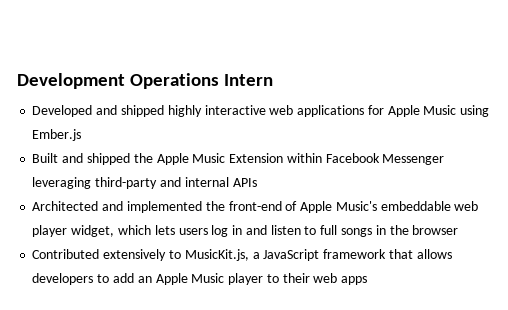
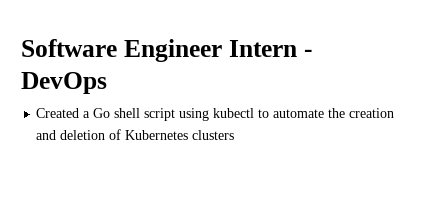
[17,73,220,89] Development Operations -> [21,39,222,62] Software Engineer
[32,105,490,117] [32,129,82,141] [32,153,445,165] [32,177,257,189] [32,201,479,213] [32,225,459,237] [32,249,452,261] [32,273,368,285] // Developed and shipped highly interactive web applications for Apple Music using Ember.js // Built and shipped the Apple Music Extension within Facebook Messenger leveraging third-party and internal APIs // Architected and implemented the front-end of Apple Music's embeddable web player widget, which lets users log in and listen to full songs in the browser // Contributed extensively to MusicKit.js, a JavaScript framework that allows developers to add an Apple Music player to their web apps -> [303,49,312,57] [21,72,107,94] [36,108,395,121] [36,129,235,140] - DevOps // Created a Go shell script using kubectl to automate the creation and deletion of Kubernetes clusters

